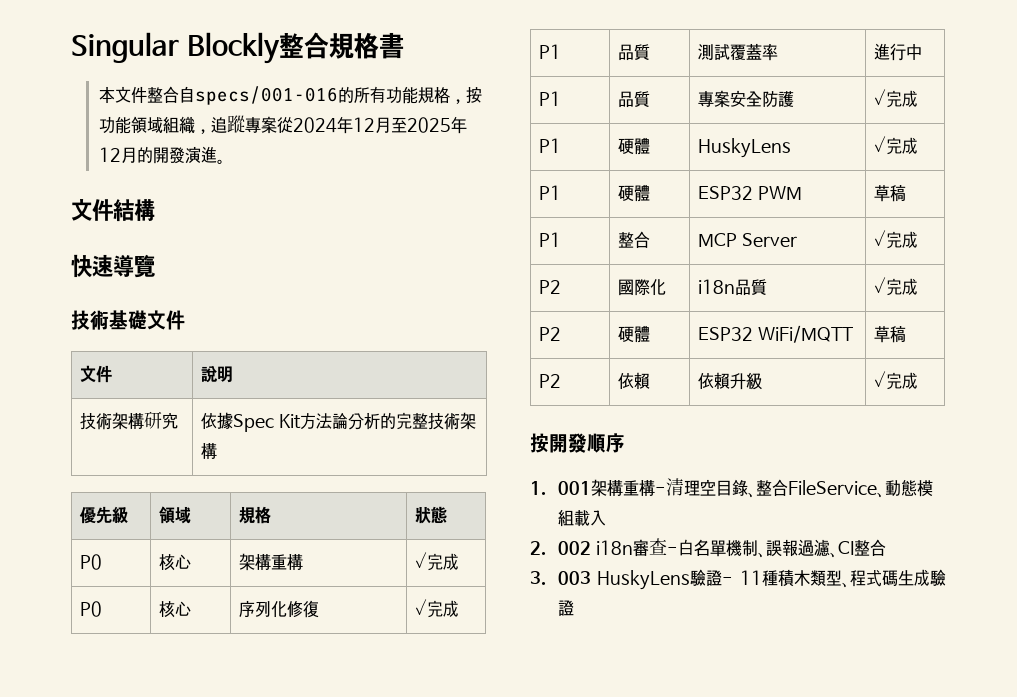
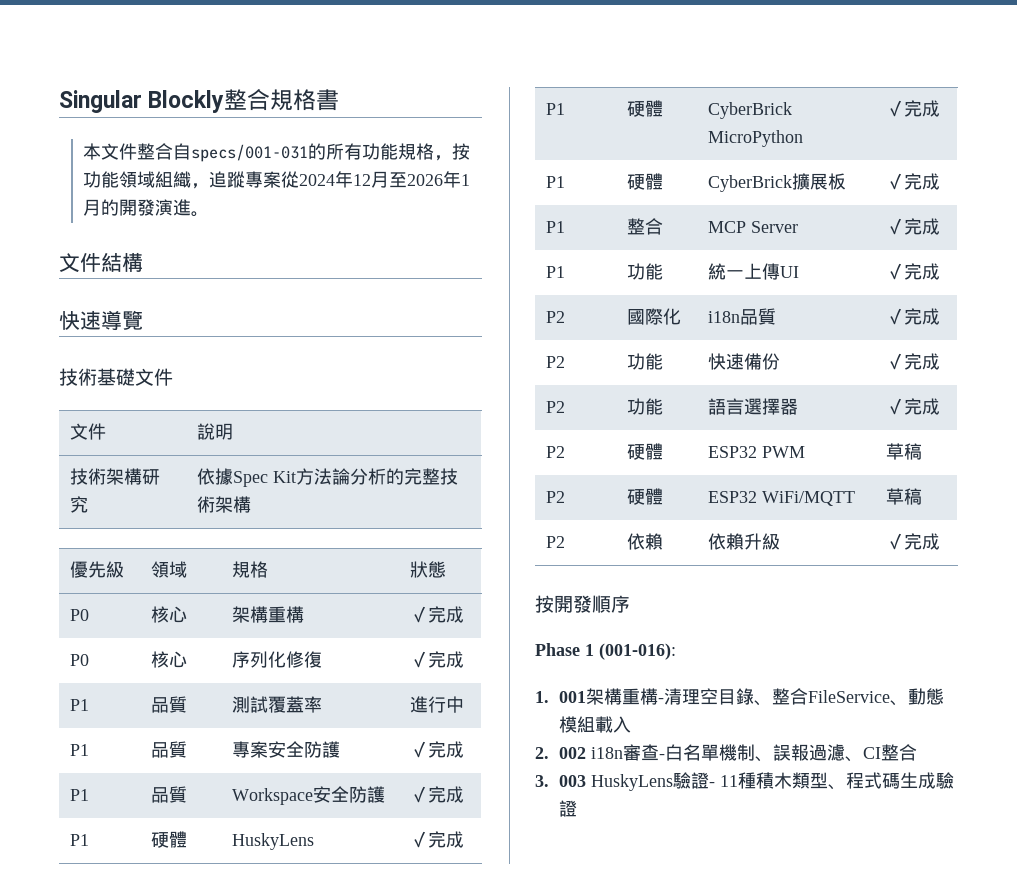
[194,86,338,105] specs/001-016 -> [191,144,309,162] specs/001-031
[406,116,467,134] [98,147,121,162] 2025年12 -> [407,171,471,188] 2026年1
(918, 98) none -> [69,789,89,801] [150,786,187,803] [231,786,385,805] [409,786,464,803] // P1 | 品質 | Workspace安全防護 | ✓完成
[697,186,802,200] [873,185,906,202] ESP32 PWM | 草稿 -> [707,102,792,119] [707,130,803,147] [885,100,940,117] [545,176,565,188] [626,173,663,190] [707,173,846,192] [885,173,940,190] CyberBrick MicroPython | ✓完成 // P1 | 硬體 | CyberBrick擴展板 | ✓完成
(918, 239) none -> [545,266,565,278] [626,263,663,280] [707,263,799,280] [885,263,940,280] // P1 | 功能 | 統一上傳UI | ✓完成
(918, 286) none -> [545,356,565,368] [626,353,663,370] [707,353,780,370] [885,353,940,370] [545,401,565,413] [626,398,663,415] [707,398,798,415] [885,398,940,415] [545,446,565,458] [626,443,663,460] [707,446,805,458] [885,443,922,460] // P2 | 功能 | 快速備份 | ✓完成 // P2 | 功能 | 語言選擇器 | ✓完成 // P2 | 硬體 | ESP32 PWM | 草稿
(625, 443) none -> [535,643,676,660] // Phase 1 (001-016):

